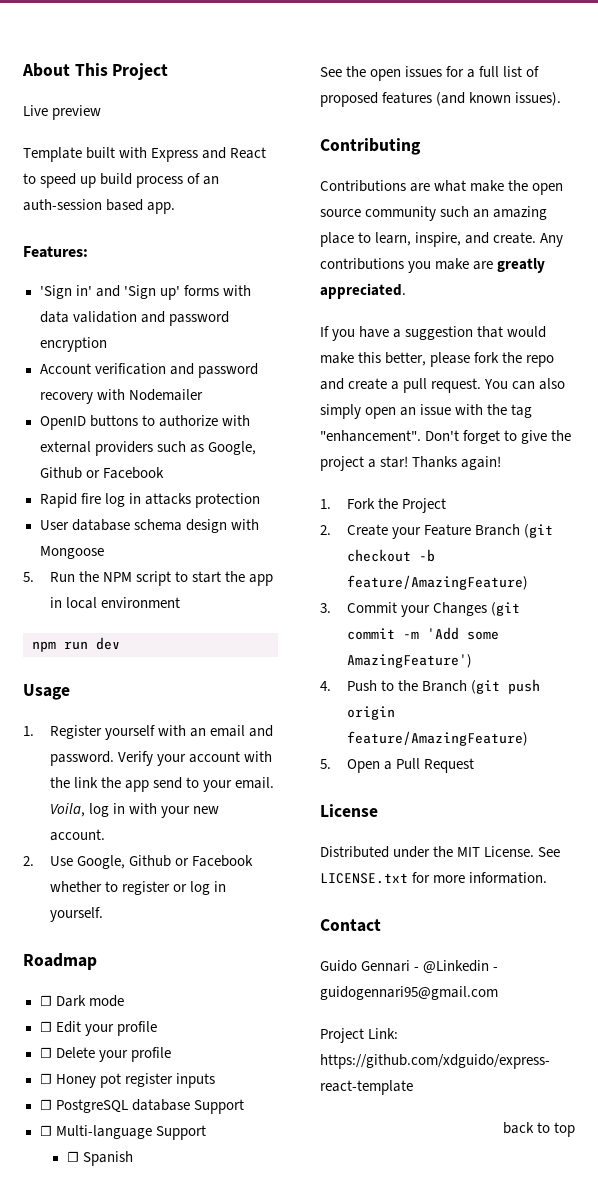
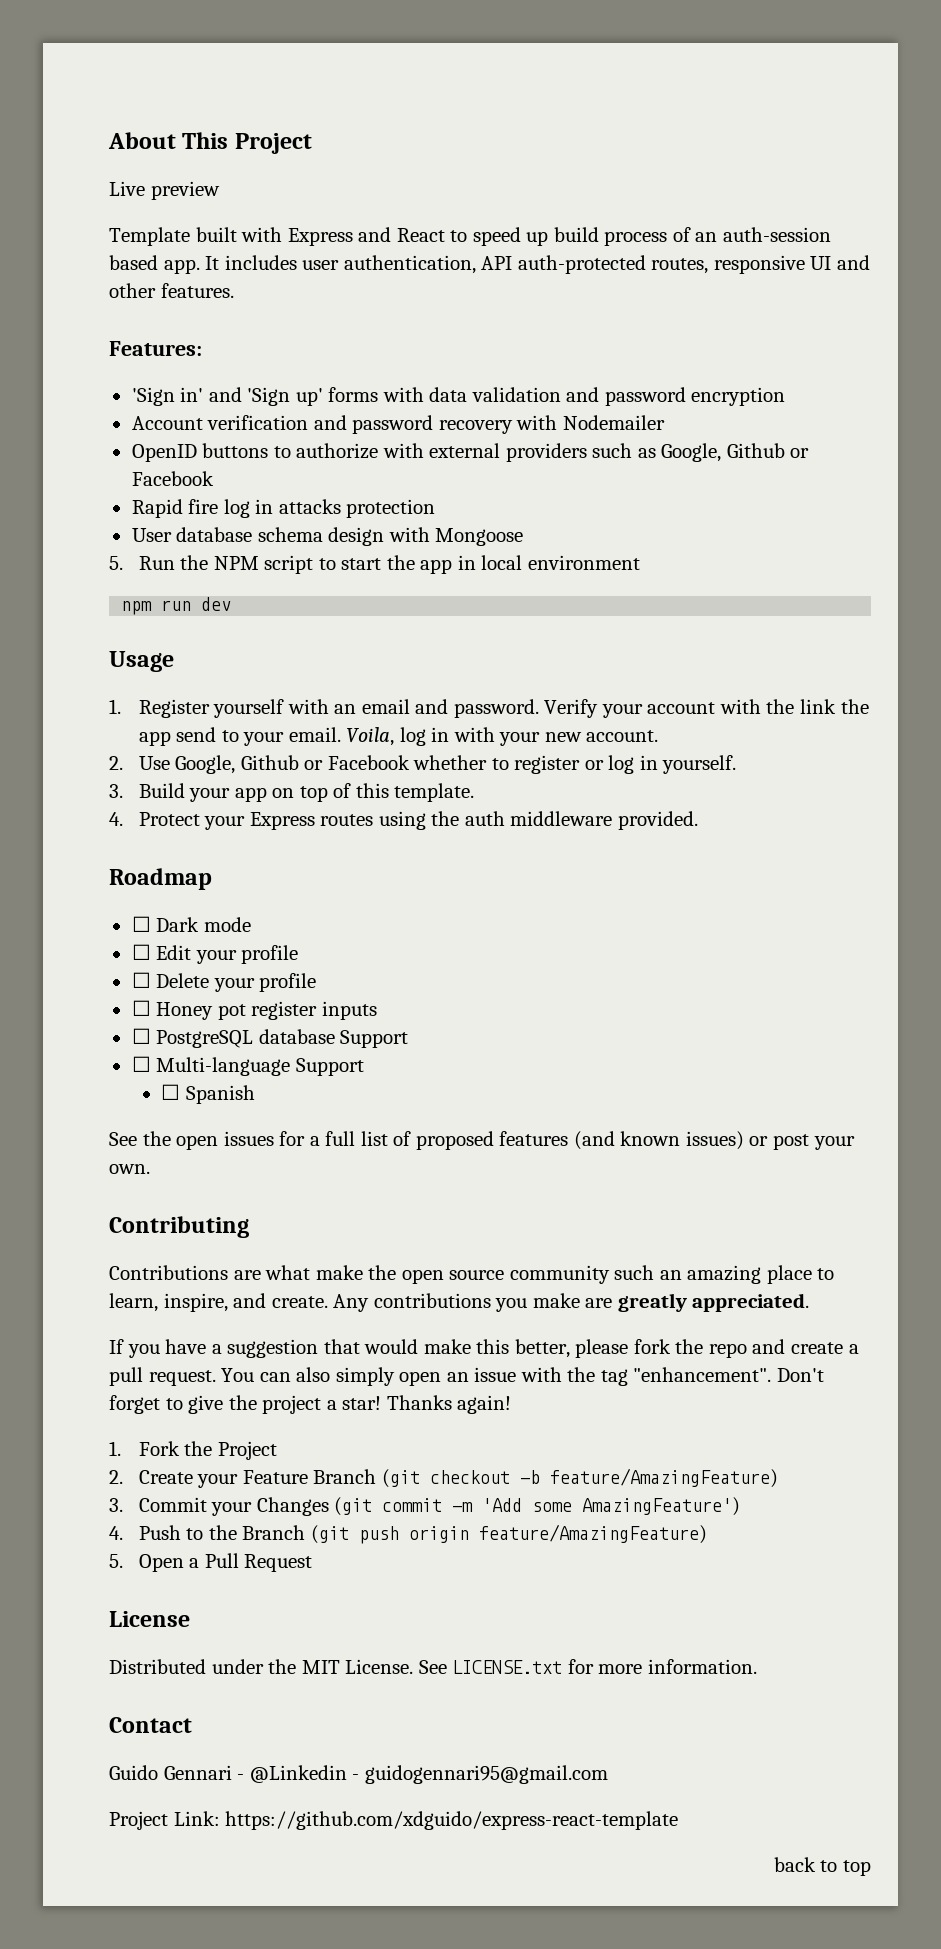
(176, 208) none -> [205,255,870,274] [109,283,234,298] It includes user authentication, API auth-protected routes, responsive UI and other features.
(104, 914) none -> [109,783,475,802] [109,811,698,830] // 3. Build your app on top of this template. // 4. Protect your Express routes using the auth middleware provided.
[515,92,562,106] issues). -> [685,1131,855,1150] [109,1164,150,1174] issues) or post your own.

